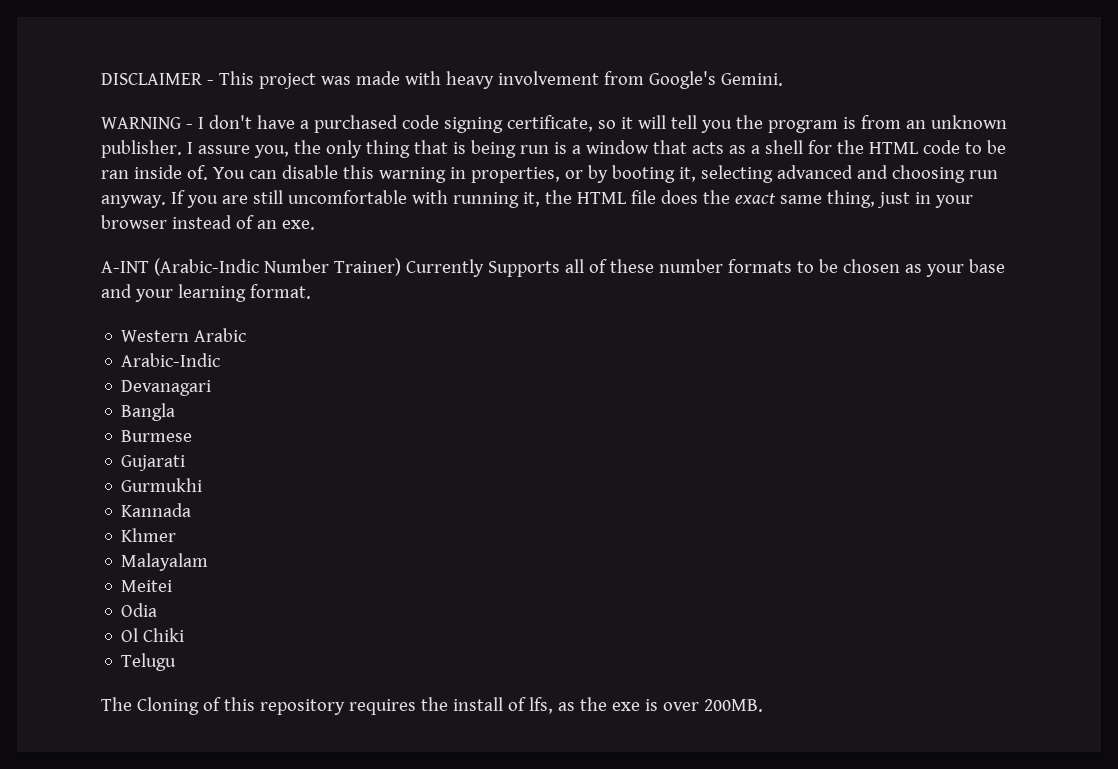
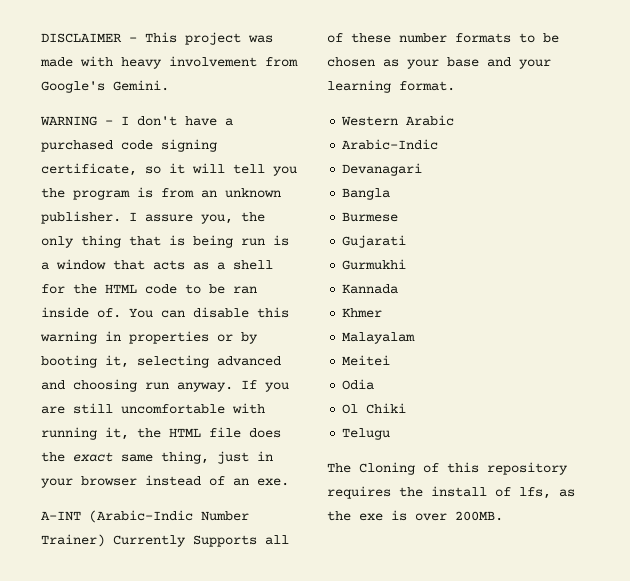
[470,167,560,183] properties, -> [129,331,209,344] properties

